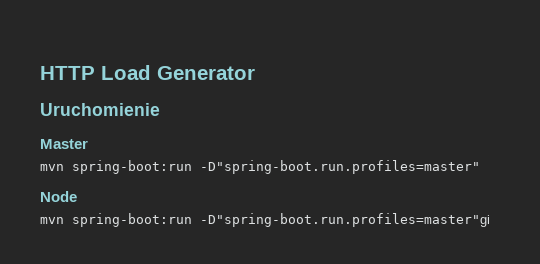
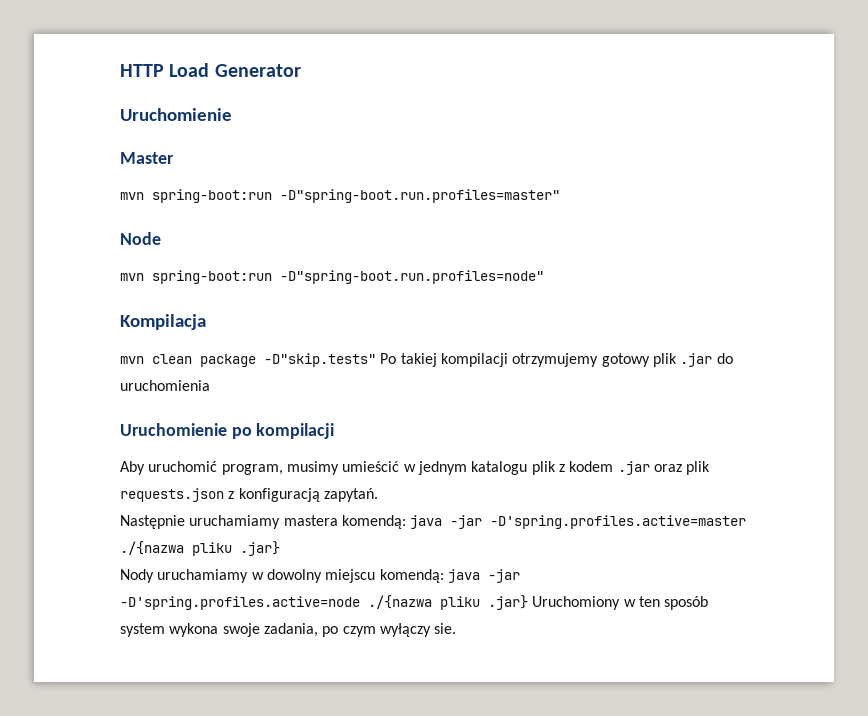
[200,213,490,227] -D"spring-boot.run.profiles=master"gi -> [280,270,544,284] [120,314,206,330] [120,353,733,367] [120,380,210,391] [120,423,335,439] [120,461,711,475] [120,488,378,502] [120,515,747,529] [120,541,280,556] [120,569,520,583] [120,595,709,610] [120,623,457,637] -D"spring-boot.run.profiles=node" // Kompilacja // mvn clean package -D"skip.tests" Po takiej kompilacji otrzymujemy gotowy plik .jar do uruchomienia // Uruchomienie po kompilacji // Aby uruchomić program, musimy umieścić w jednym katalogu plik z kodem .jar oraz plik requests.json z konfiguracją zapytań. // Następnie uruchamiamy mastera komendą: java -jar -D'spring.profiles.active=master ./{nazwa pliku .jar} // Nody uruchamiamy w dowolny miejscu komendą: java -jar -D'spring.profiles.active=node ./{nazwa pliku .jar} Uruchomiony w ten sposób system wykona swoje zadania, po czym wyłączy sie.

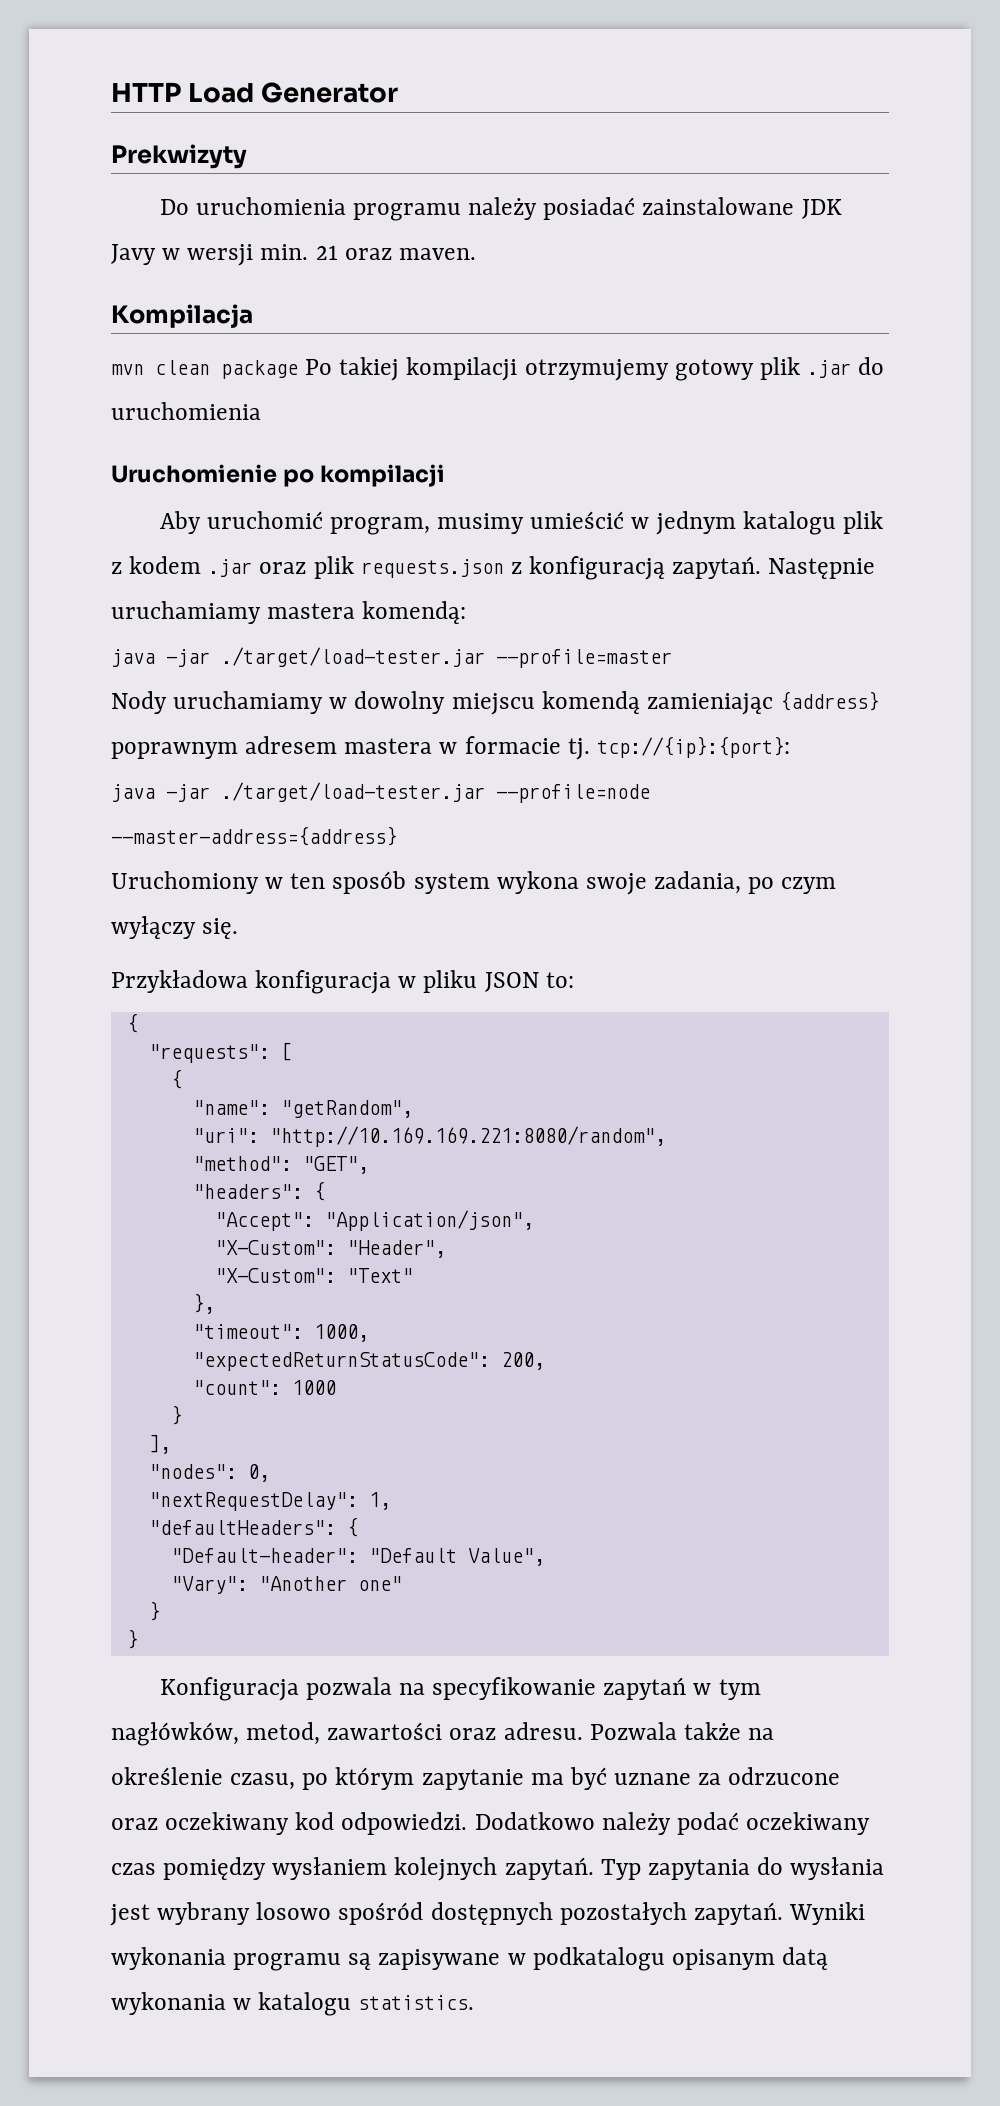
[120,108,232,121] [120,152,174,164] [120,189,560,203] [120,232,161,245] [120,270,544,284] Uruchomienie // Master // mvn spring-boot:run -D"spring-boot.run.profiles=master" // Node // mvn spring-boot:run -D"spring-boot.run.profiles=node" -> [111,144,247,169] [159,197,842,221] [111,244,476,266] Prekwizyty // Do uruchomienia programu należy posiadać zainstalowane JDK Javy w wersji min. 21 oraz maven.
[264,353,376,367] -D"skip.tests" -> (298, 369) none
(378, 495) // -> (762, 567) none
[410,515,747,529] [120,541,280,556] java -jar -D'spring.profiles.active=master ./{nazwa pliku .jar} -> [111,647,672,668] // java -jar ./target/load-tester.jar --profile=master
[379,569,520,583] [120,595,528,610] komendą: java -jar -D'spring.profiles.active=node ./{nazwa pliku .jar} -> [541,691,880,715] [111,736,790,760] [111,782,650,803] [111,826,397,846] komendą zamieniając {address} poprawnym adresem mastera w formacie tj. tcp://{ip}:{port}: // java -jar ./target/load-tester.jar --profile=node --master-address={address} //
[434,623,457,634] sie. -> [202,918,239,939] [111,970,574,994] [126,1013,138,1033] [148,1042,292,1063] [170,1069,182,1089] [192,1100,413,1118] [192,1126,666,1147] [192,1156,369,1174] [192,1181,325,1201] [214,1210,534,1231] [214,1240,446,1258] [214,1268,413,1283] [192,1293,215,1314] [192,1324,369,1342] [192,1352,545,1371] [192,1380,336,1395] [170,1405,182,1425] [148,1434,171,1454] [148,1464,270,1482] [148,1492,391,1511] [148,1517,358,1537] [170,1548,545,1566] [170,1576,402,1594] [148,1601,160,1621] [126,1629,138,1649] [159,1677,761,1701] [111,1722,775,1746] [111,1767,841,1790] [111,1812,871,1835] [111,1857,885,1881] [110,1902,866,1926] [111,1947,829,1971] [111,1992,475,2016] się. // Przykładowa konfiguracja w pliku JSON to: // { // "requests": [ // { // "name": "getRandom", // "uri": "http://10.169.169.221:8080/random", // "method": "GET", // "headers": { // "Accept": "Application/json", // "X-Custom": "Header", // "X-Custom": "Text" // }, // "timeout": 1000, // "expectedReturnStatusCode": 200, // "count": 1000 // } // ], // "nodes": 0, // "nextRequestDelay": 1, // "defaultHeaders": { // "Default-header": "Default Value", // "Vary": "Another one" // } // } // Konfiguracja pozwala na specyfikowanie zapytań w tym nagłówków, metod, zawartości oraz adresu. Pozwala także na określenie czasu, po którym zapytanie ma być uznane za odrzucone oraz oczekiwany kod odpowiedzi. Dodatkowo należy podać oczekiwany czas pomiędzy wysłaniem kolejnych zapytań. Typ zapytania do wysłania jest wybrany losowo spośród dostępnych pozostałych zapytań. Wyniki wykonania programu są zapisywane w podkatalogu opisanym datą wykonania w katalogu statistics.

